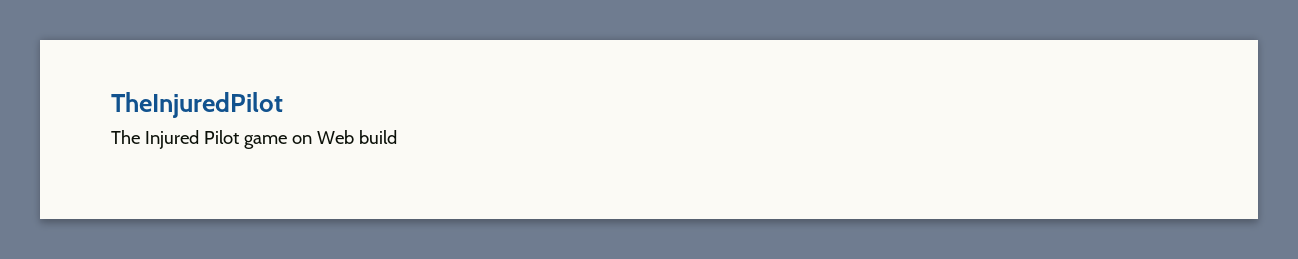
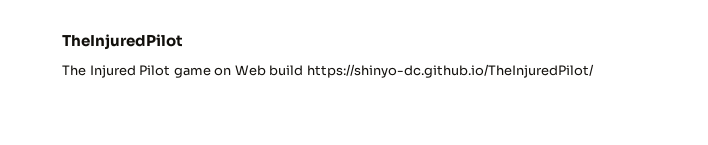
(397, 137) none -> [306,64,594,78] https://shinyo-dc.github.io/TheInjuredPilot/

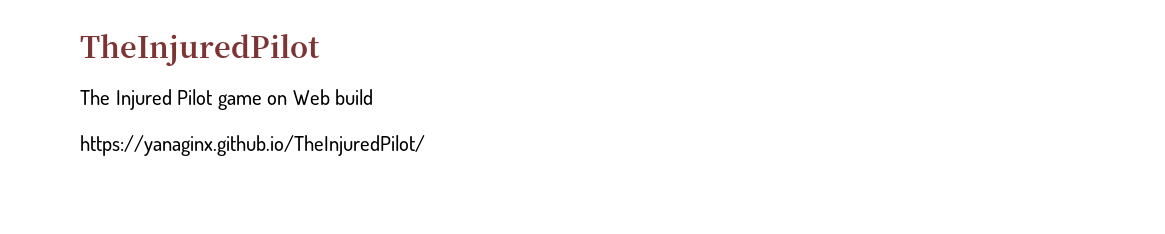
[306,64,594,78] https://shinyo-dc.github.io/TheInjuredPilot/ -> [80,135,425,156] // https://yanaginx.github.io/TheInjuredPilot/

